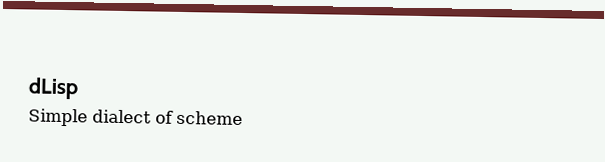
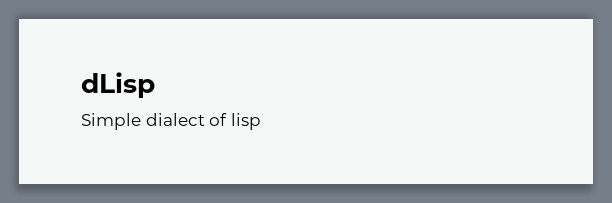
[176,110,243,125] scheme -> [230,113,261,130] lisp

